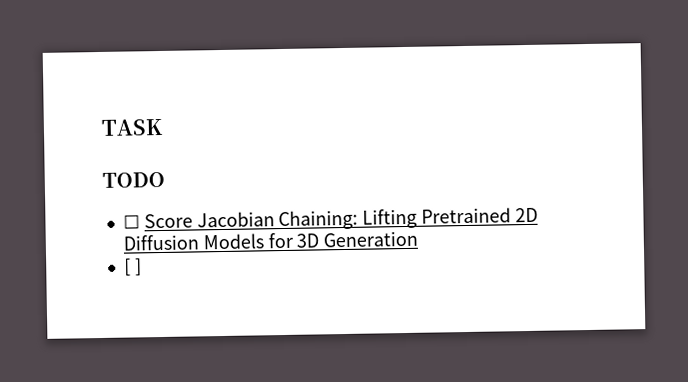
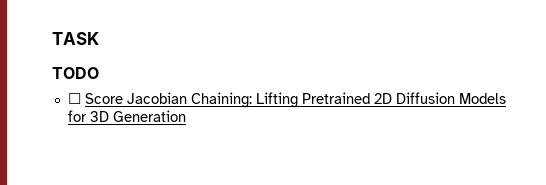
[123,258,142,276] // [ ] -> (186, 116) none

